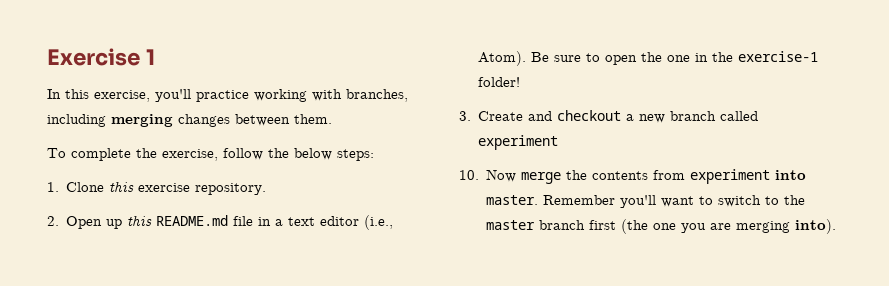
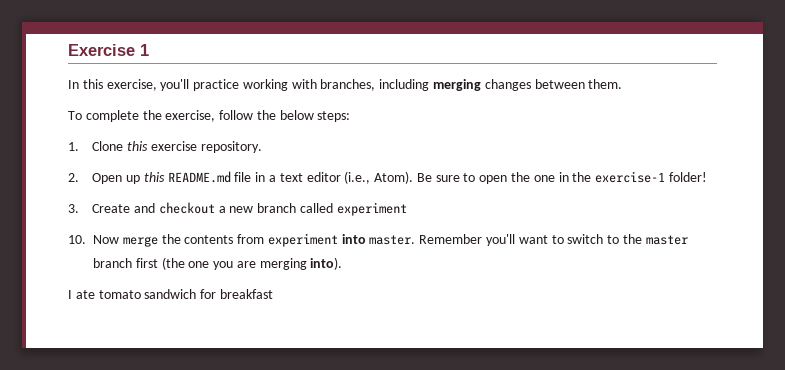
(837, 226) none -> [68,289,273,299] // I ate tomato sandwich for breakfast

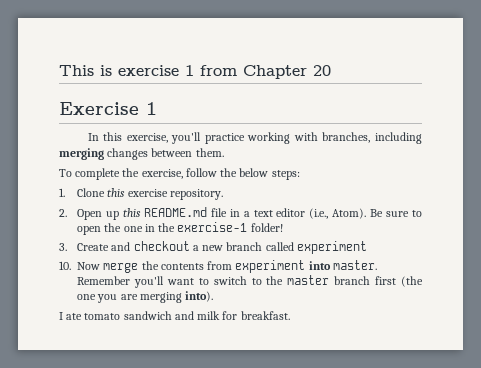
(68, 50) none -> [59,65,331,79] This is exercise 1 from Chapter 20 //
[200,289,273,299] for breakfast -> [174,311,290,320] and milk for breakfast.

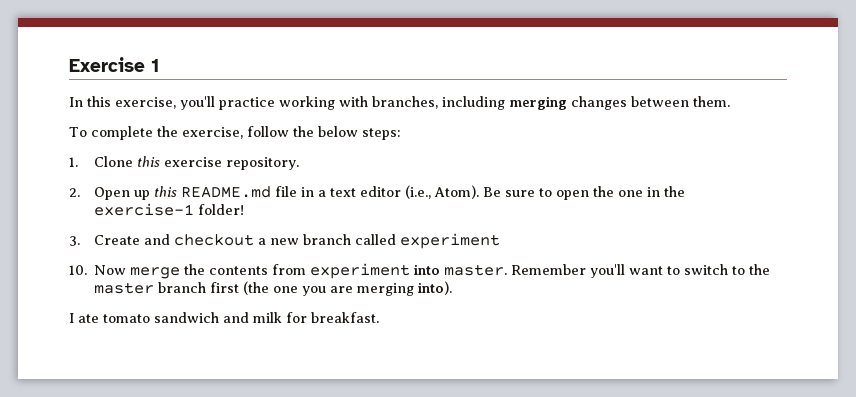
[59,65,331,79] This is exercise 1 from Chapter 20 // -> (69, 64) none

